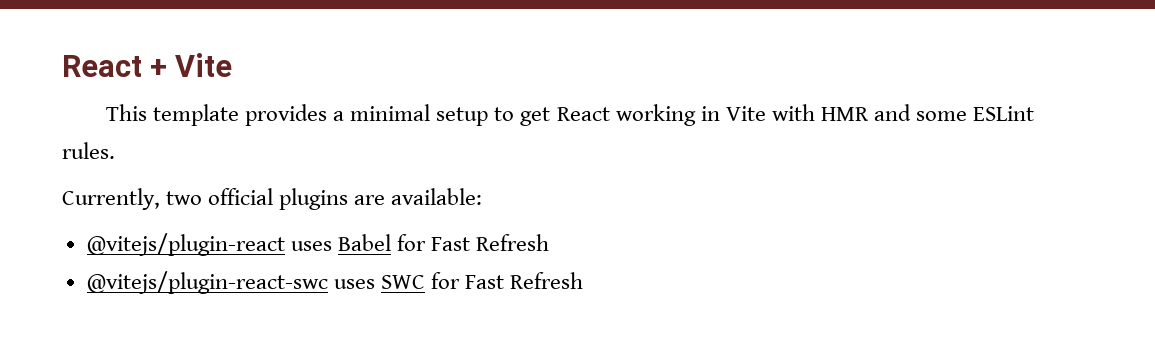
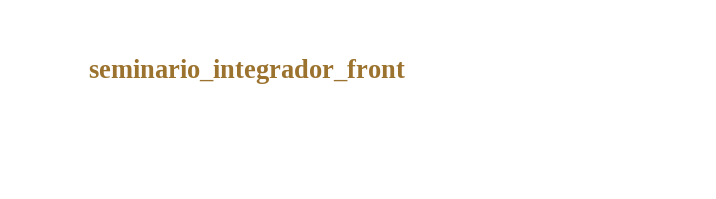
[62,53,233,77] [105,104,1035,126] [62,142,115,159] [62,188,483,210] [86,233,550,256] [86,271,584,294] React + Vite // This template provides a minimal setup to get React working in Vite with HMR and some ESLint rules. // Currently, two official plugins are available: // @vitejs/plugin-react uses Babel for Fast Refresh // @vitejs/plugin-react-swc uses SWC for Fast Refresh -> [89,59,405,84] seminario_integrador_front

